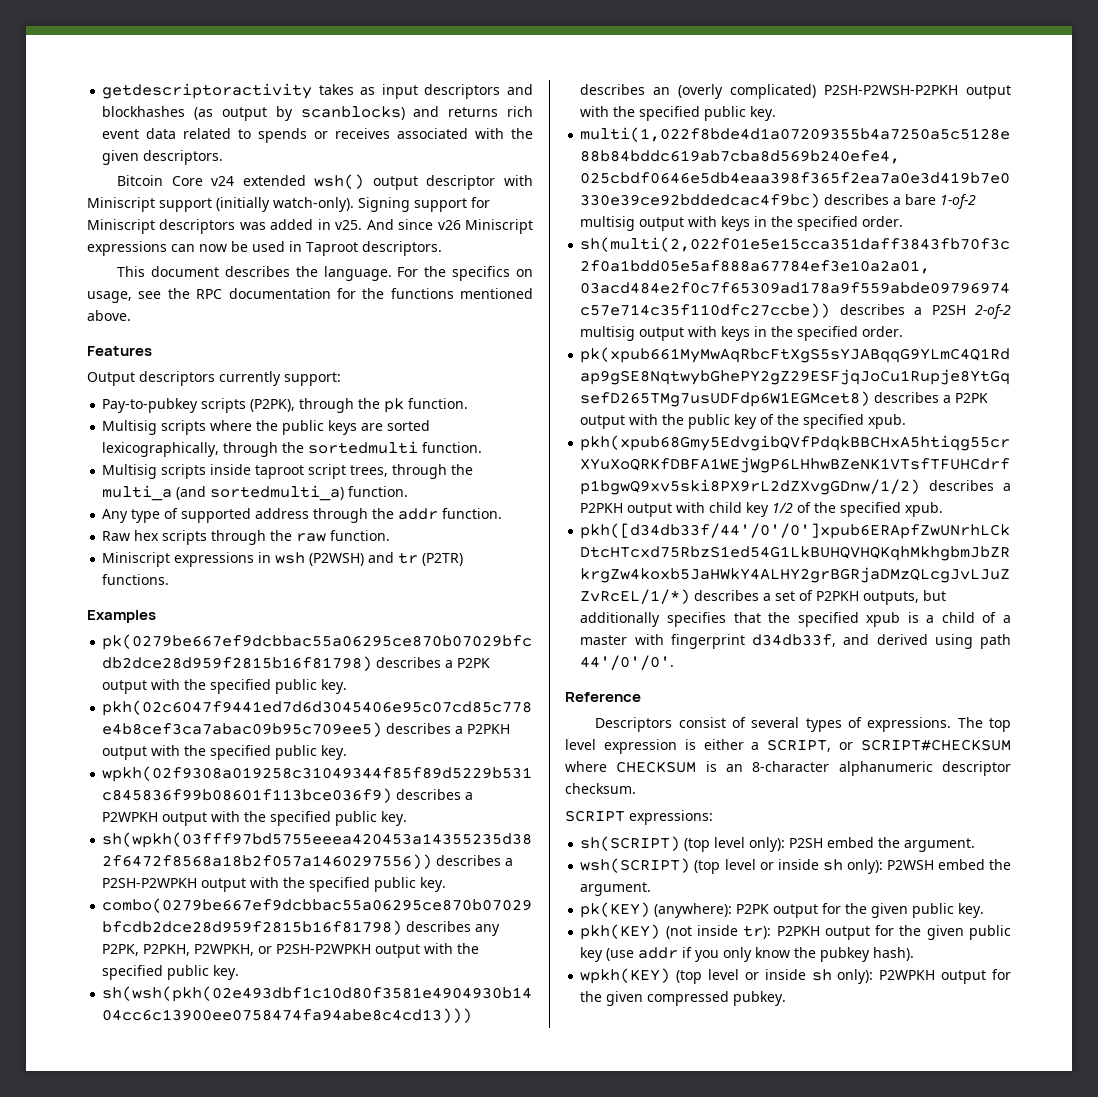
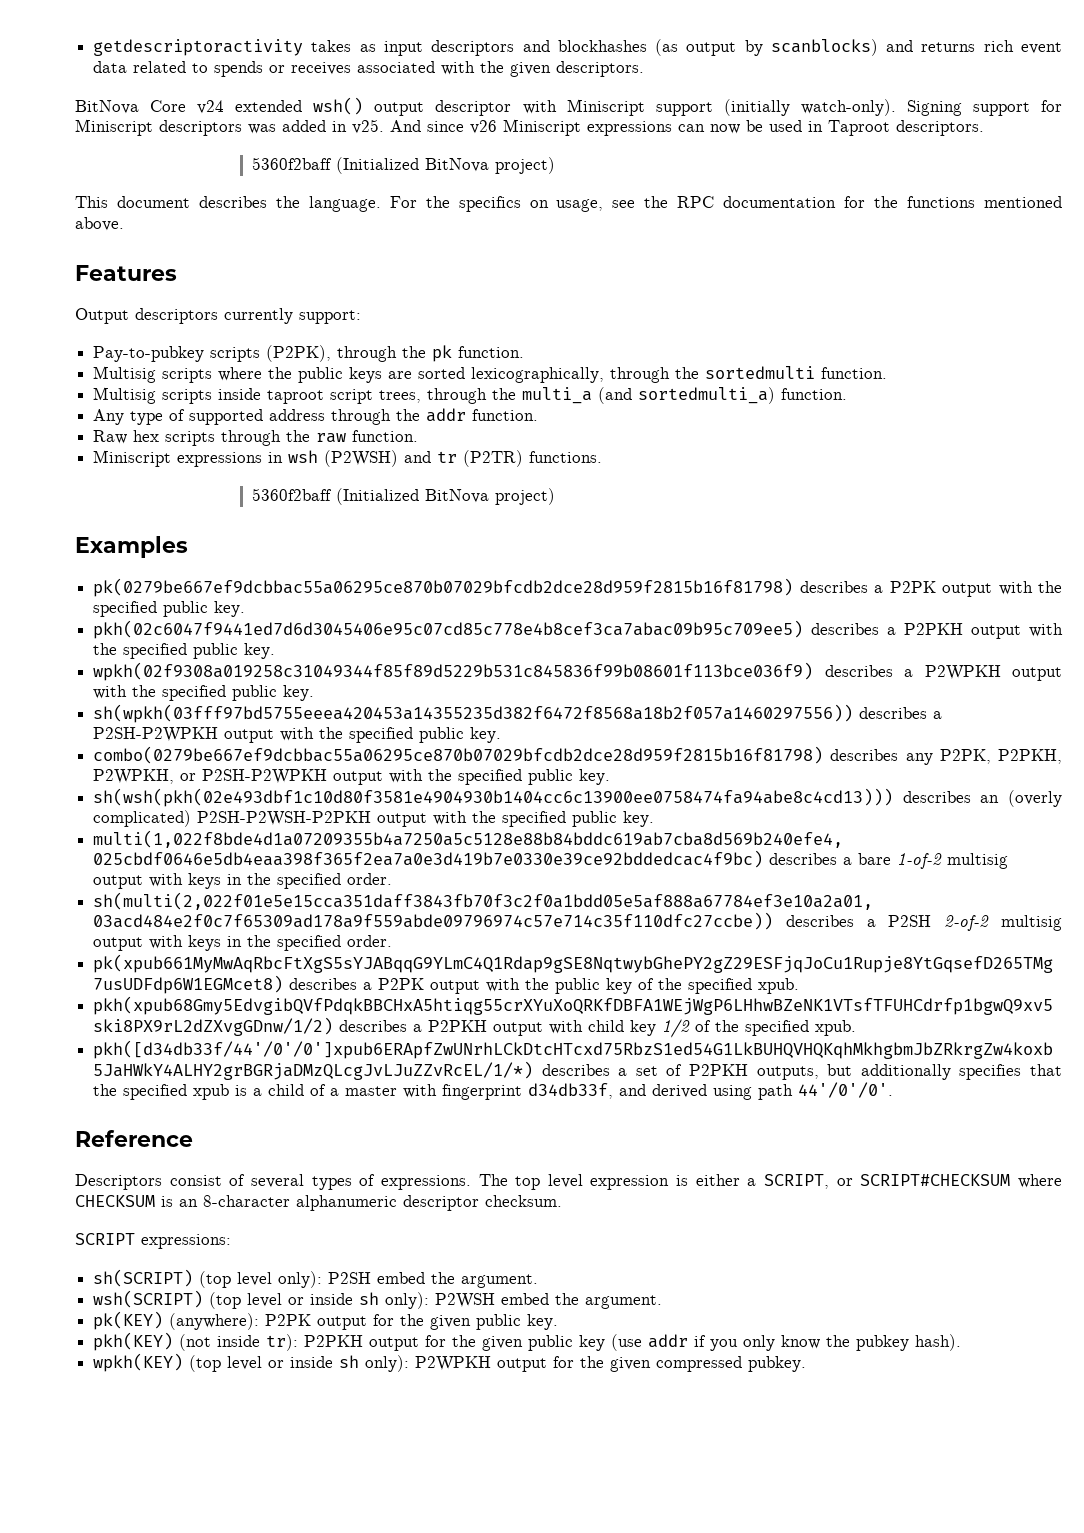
[117,175,164,186] Bitcoin -> [75,100,139,114] BitNova
(442, 248) none -> [251,157,555,174] // 5360f2baff (Initialized BitNova project)
(170, 579) none -> [251,488,555,505] // 5360f2baff (Initialized BitNova project)

